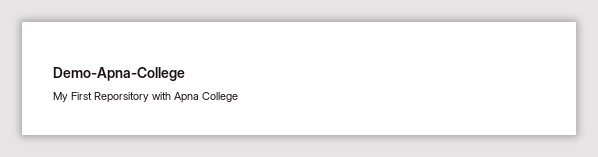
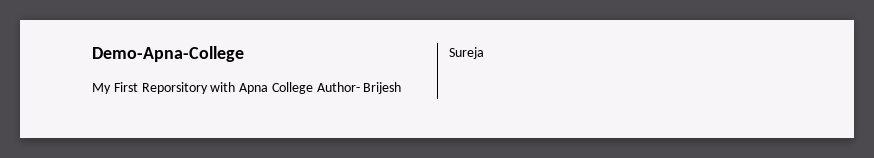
(238, 97) none -> [316,82,402,94] [449,47,484,59] Author- Brijesh Sureja

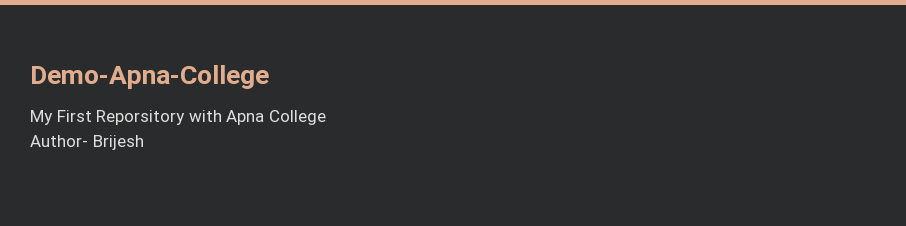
(313, 88) none -> (326, 117) //
[449,47,484,59] Sureja -> (144, 142) none

